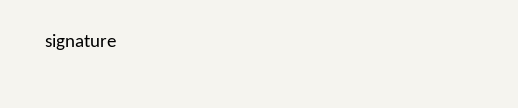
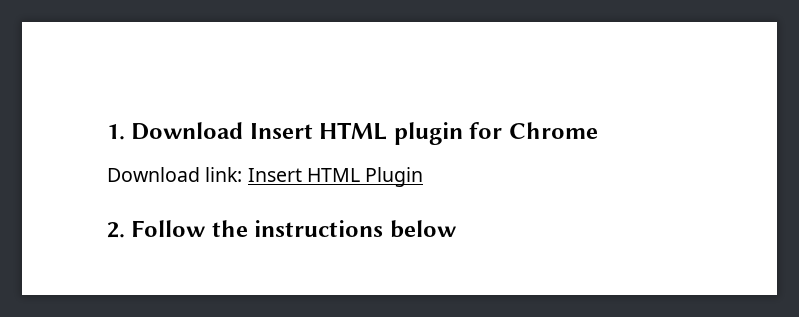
[45,34,116,50] signature -> [107,122,598,145] [107,167,424,187] [107,220,457,238] 1. Download Insert HTML plugin for Chrome // Download link: Insert HTML Plugin // 2. Follow the instructions below

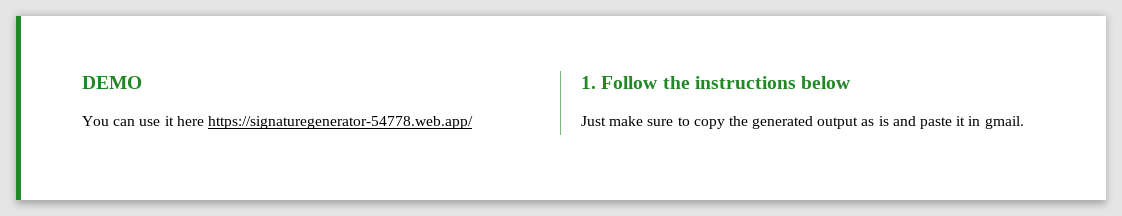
[107,122,598,145] [107,167,424,187] [107,220,457,238] 1. Download Insert HTML plugin for Chrome // Download link: Insert HTML Plugin // 2. Follow the instructions below -> [82,76,142,89] [82,116,473,129] [581,76,851,89] [581,116,1024,129] DEMO // You can use it here https://signaturegenerator-54778.web.app/ // 1. Follow the instructions below // Just make sure to copy the generated output as is and paste it in gmail.

